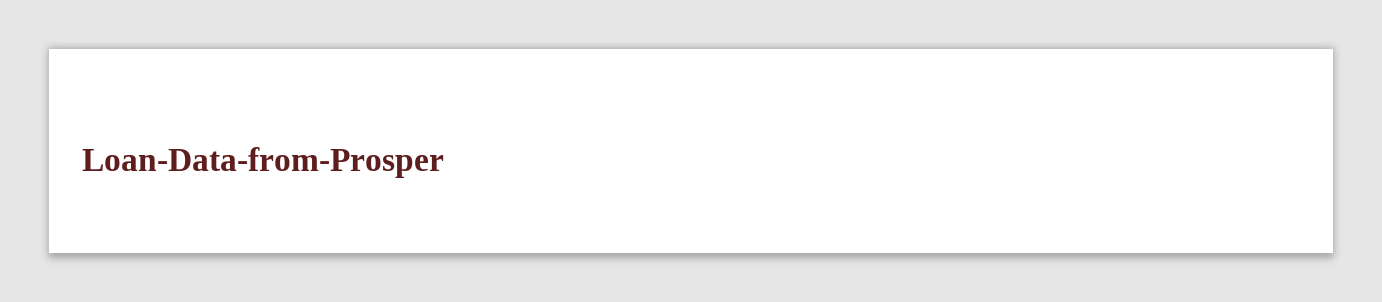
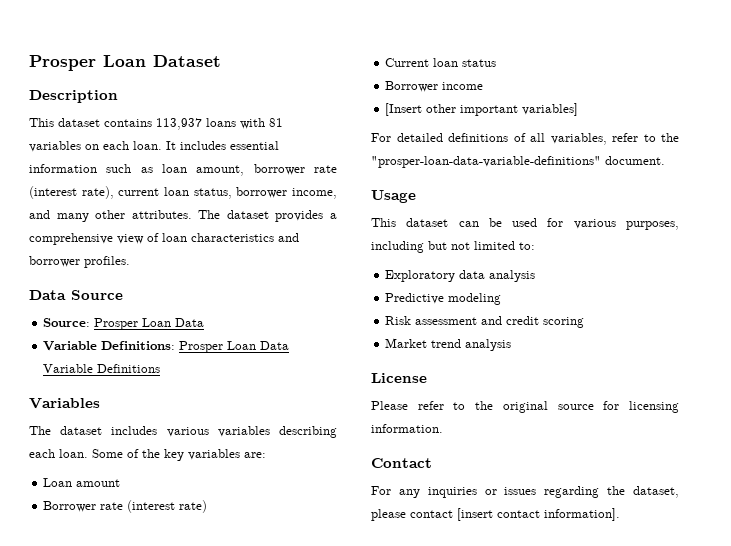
[82,147,444,178] Loan-Data-from-Prosper -> [29,55,221,71] [29,90,118,103] [29,118,283,130] [29,141,279,152] [29,164,337,176] [29,186,337,199] [29,210,337,222] [29,233,299,245] [29,256,130,268] [29,290,123,300] [43,318,205,330] [43,341,290,353] [43,364,161,373] [29,398,100,409] [29,426,337,438] [29,449,266,461] [43,478,121,487] [43,500,208,513] [385,58,497,67] [385,81,484,92] [385,103,579,116] [371,133,679,145] [371,156,665,168] [371,190,416,203] [371,218,679,230] [371,241,535,253] [385,270,536,282] [385,293,502,305] [385,316,585,328] [385,338,512,351] [371,373,427,383] [371,401,679,413] [371,424,443,433] [371,458,432,468] [371,486,679,498] [371,508,620,521] Prosper Loan Dataset // Description // This dataset contains 113,937 loans with 81 variables on each loan. It includes essential information such as loan amount, borrower rate (interest rate), current loan status, borrower income, and many other attributes. The dataset provides a comprehensive view of loan characteristics and borrower profiles. // Data Source // Source: Prosper Loan Data // Variable Definitions: Prosper Loan Data Variable Definitions // Variables // The dataset includes various variables describing each loan. Some of the key variables are: // Loan amount // Borrower rate (interest rate) // Current loan status // Borrower income // [Insert other important variables] // For detailed definitions of all variables, refer to the "prosper-loan-data-variable-definitions" document. // Usage // This dataset can be used for various purposes, including but not limited to: // Exploratory data analysis // Predictive modeling // Risk assessment and credit scoring // Market trend analysis // License // Please refer to the original source for licensing information. // Contact // For any inquiries or issues regarding the dataset, please contact [insert contact information].

